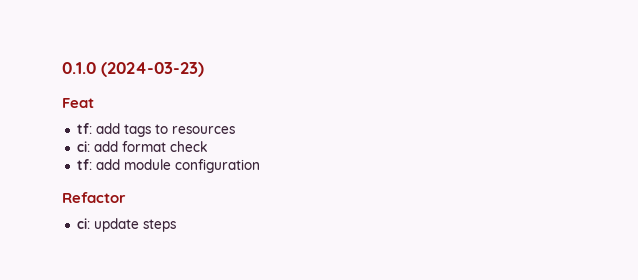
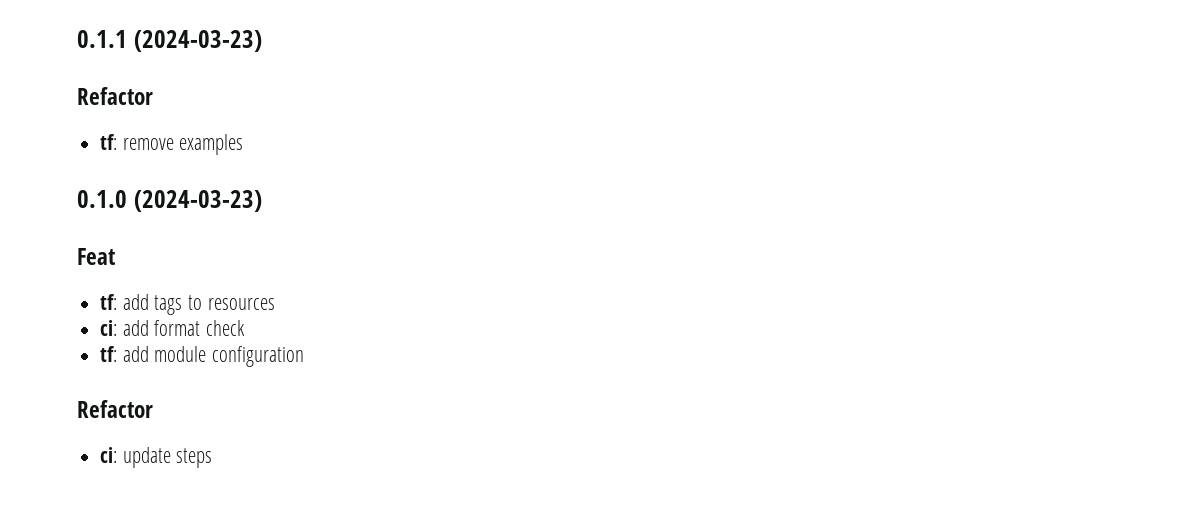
(62, 68) none -> [77,30,262,52] [77,87,153,105] [100,134,244,155] 0.1.1 (2024-03-23) // Refactor // tf: remove examples //

